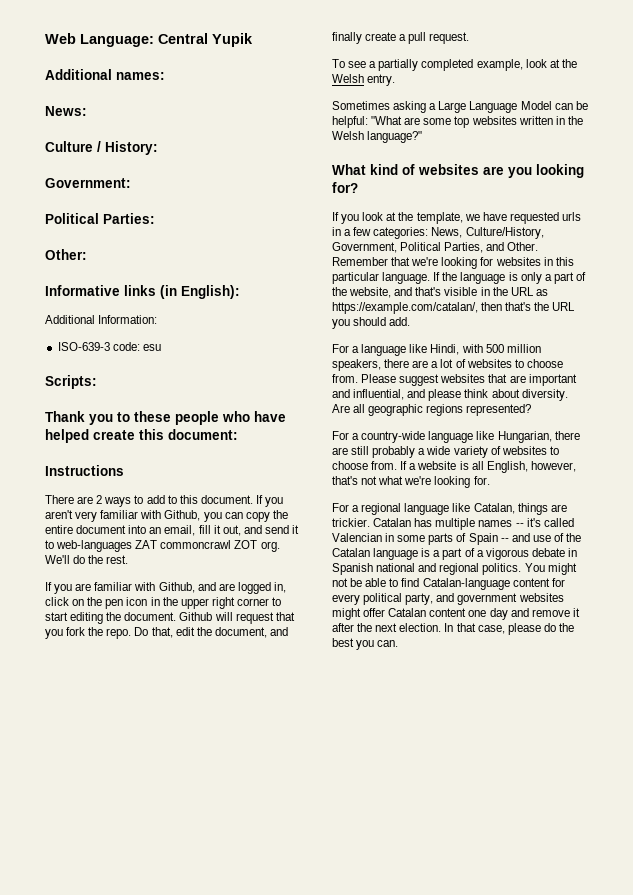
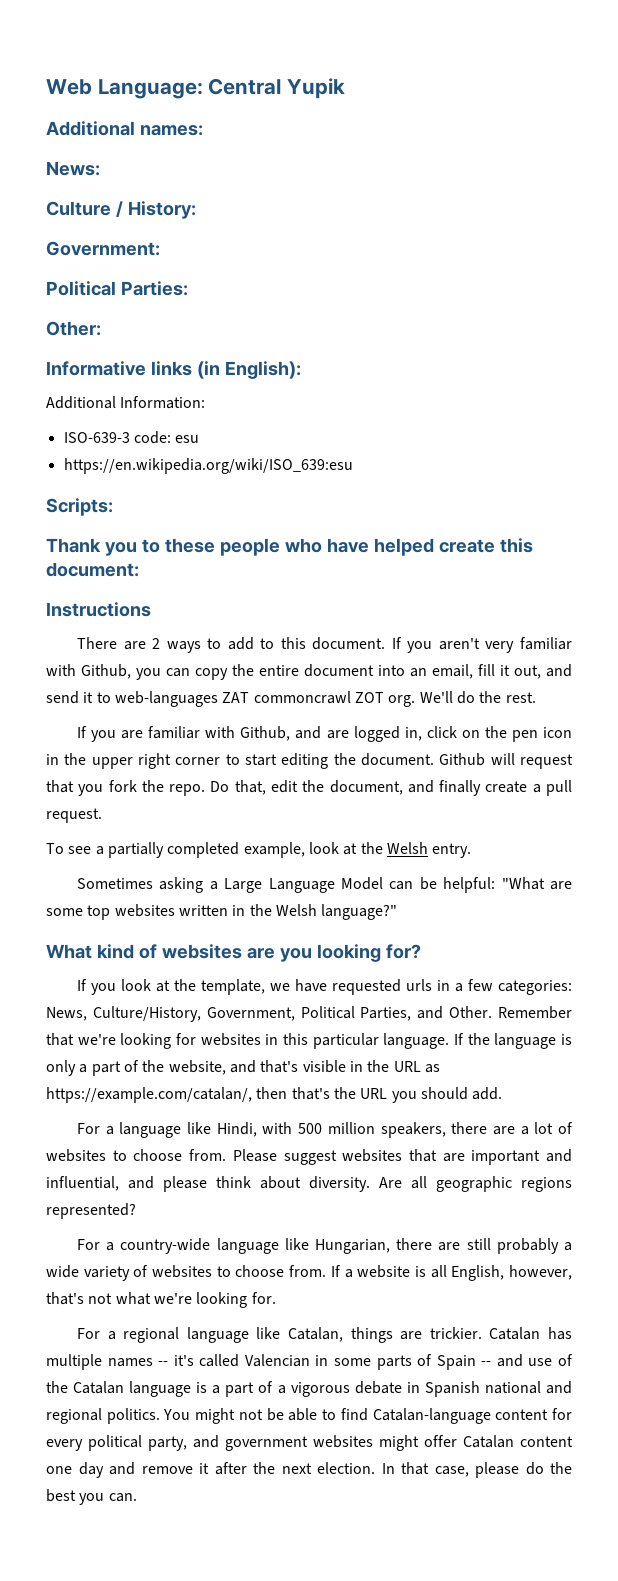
(161, 347) none -> [63,458,353,474] // https://en.wikipedia.org/wiki/ISO_639:esu

